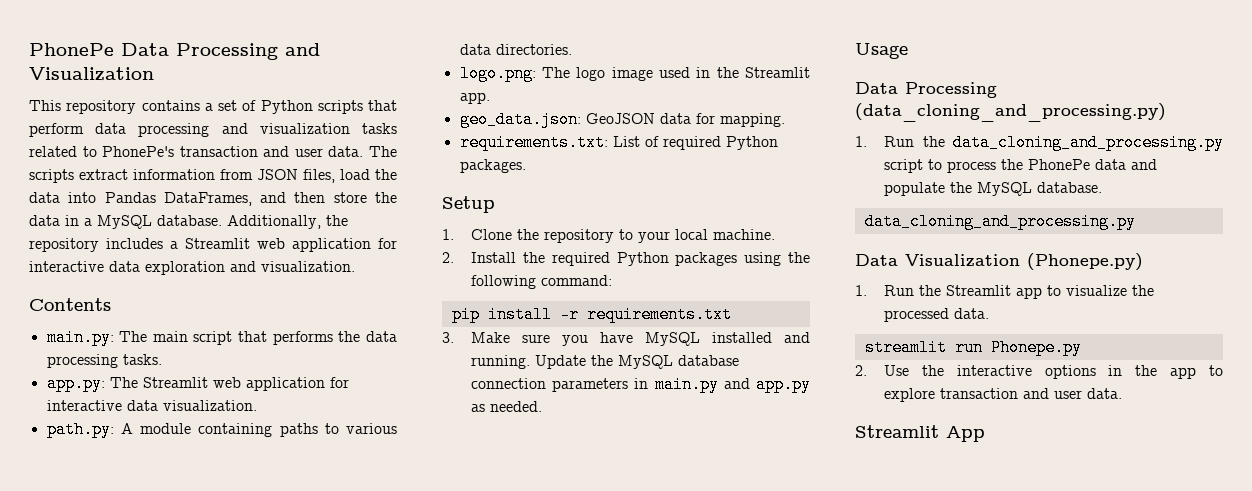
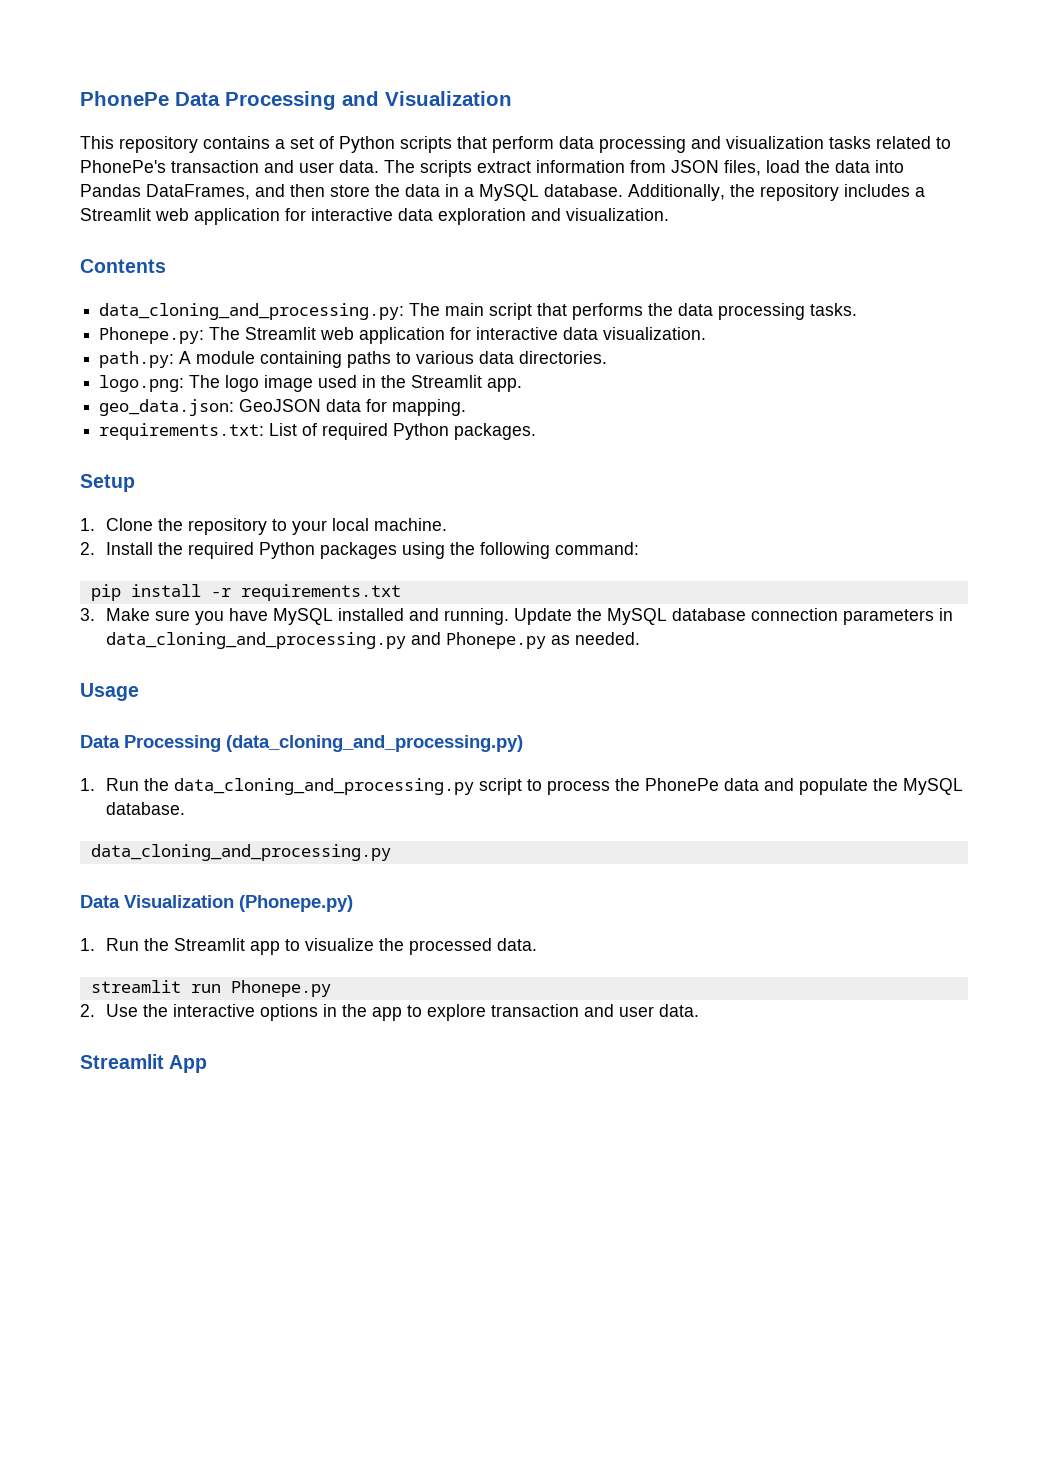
[46,329,114,346] main.py: -> [99,303,405,320] data_cloning_and_processing.py:
[46,375,105,392] app.py: -> [99,327,205,344] Phonepe.py:
[654,376,811,393] main.py and app.py -> [106,632,547,649] data_cloning_and_processing.py and Phonepe.py

